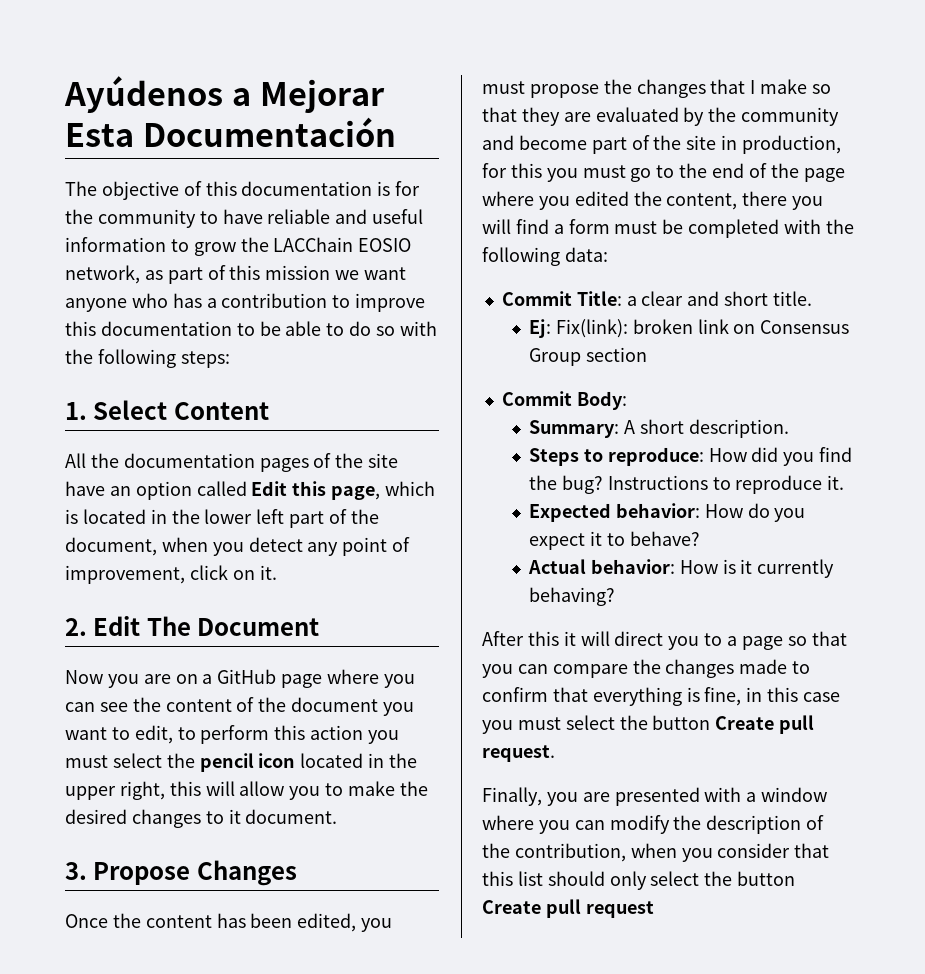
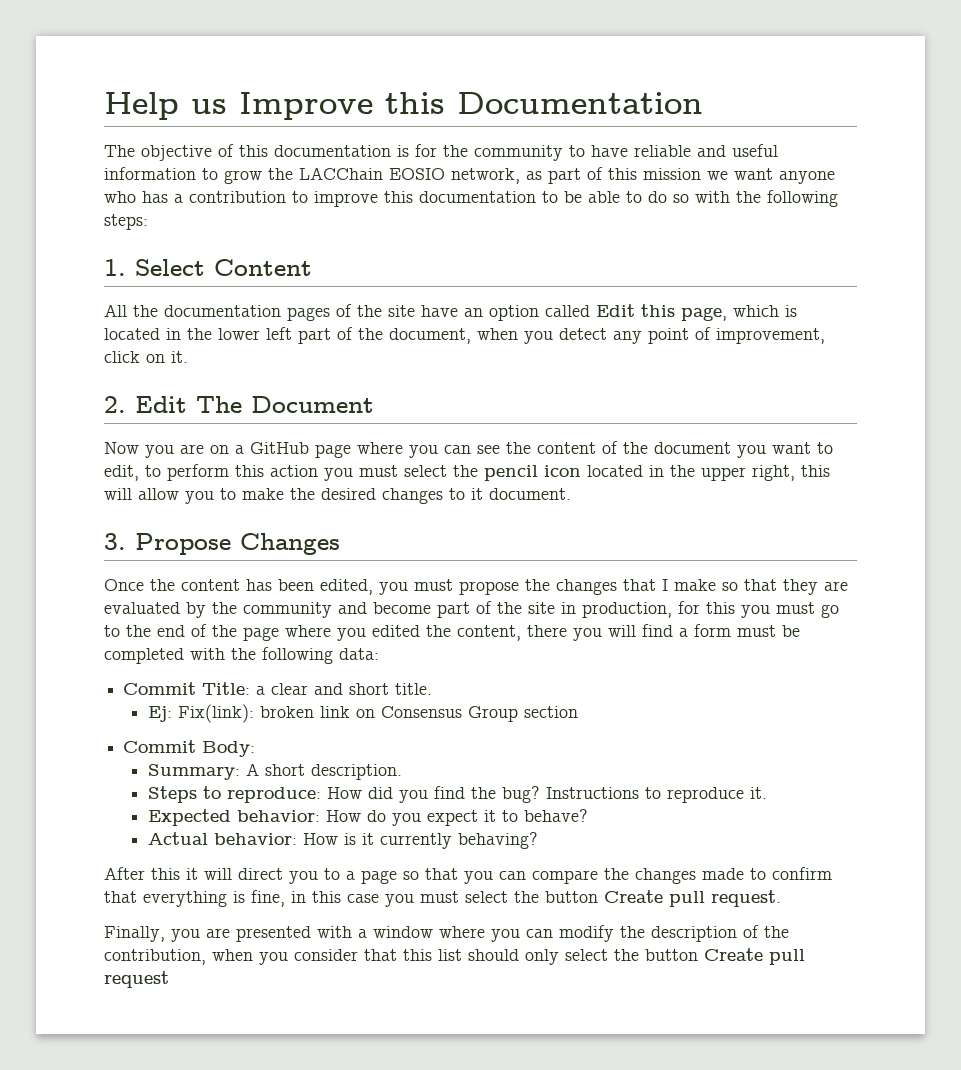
[64,76,385,113] [65,117,396,147] Ayúdenos a Mejorar Esta Documentación -> [104,92,703,120] Help us Improve this Documentation

